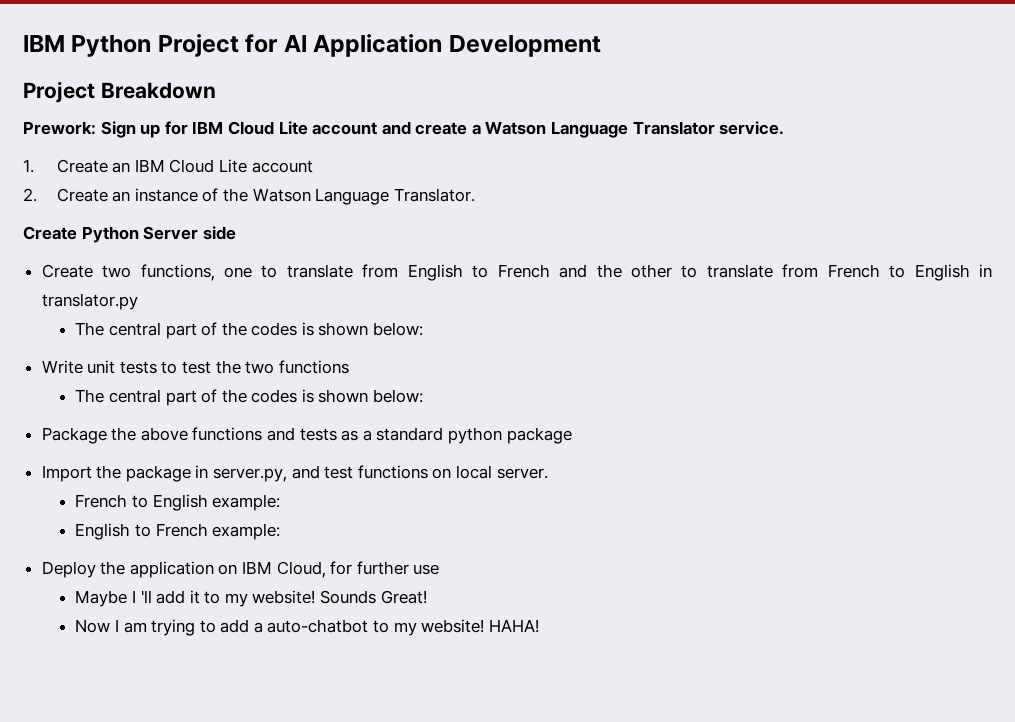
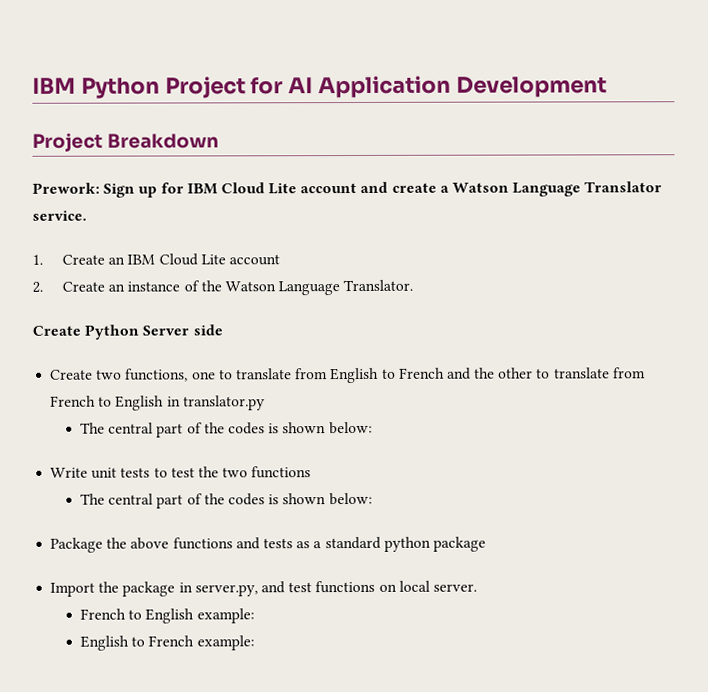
[41,561,440,578] [75,590,427,607] [75,619,539,636] // Deploy the application on IBM Cloud, for further use // Maybe I 'll add it to my website! Sounds Great! // Now I am trying to add a auto-chatbot to my website! HAHA! -> (255, 643) none

